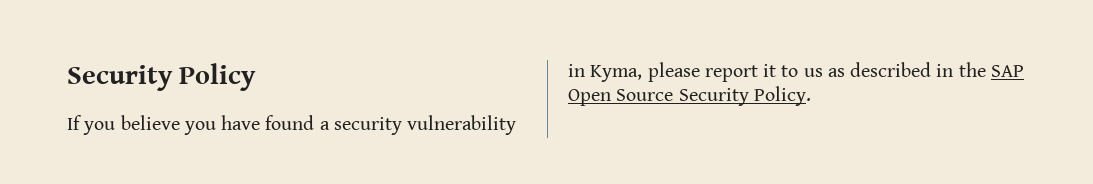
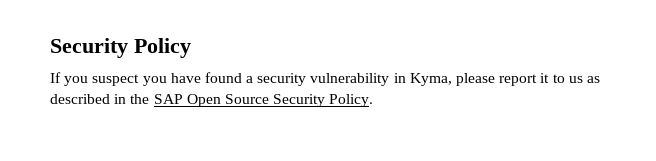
[120,115,180,130] believe -> [92,74,140,86] suspect

